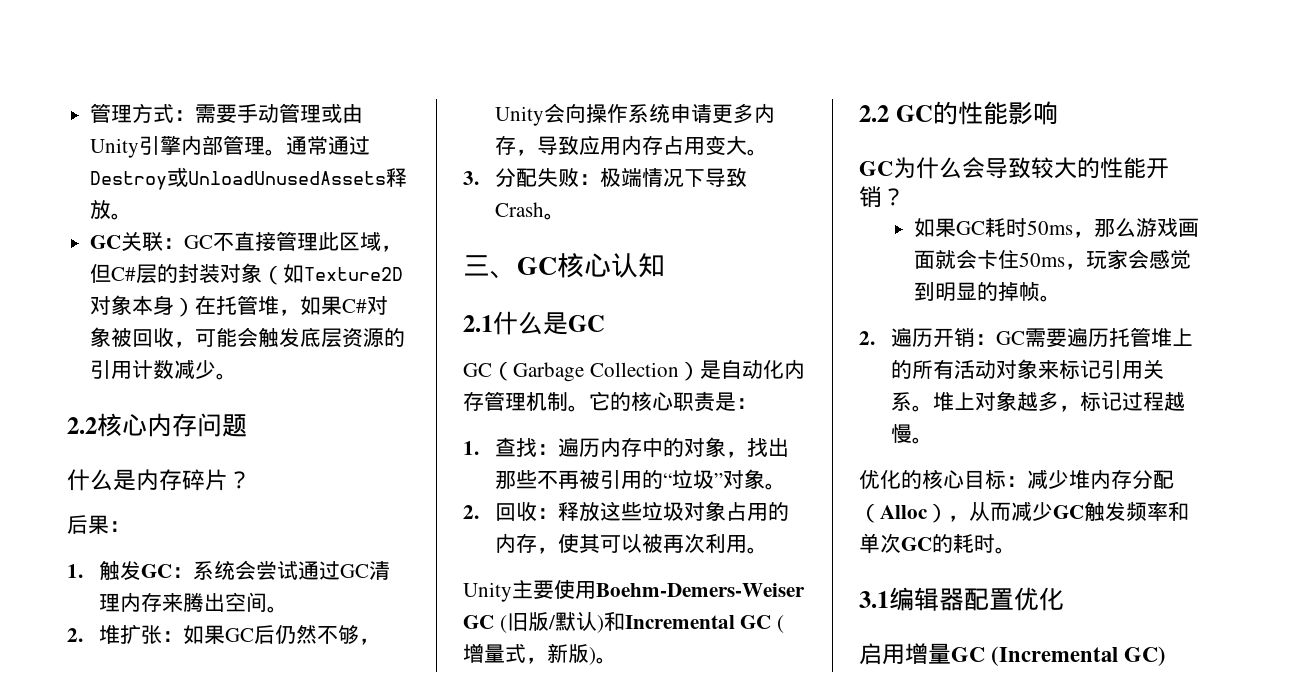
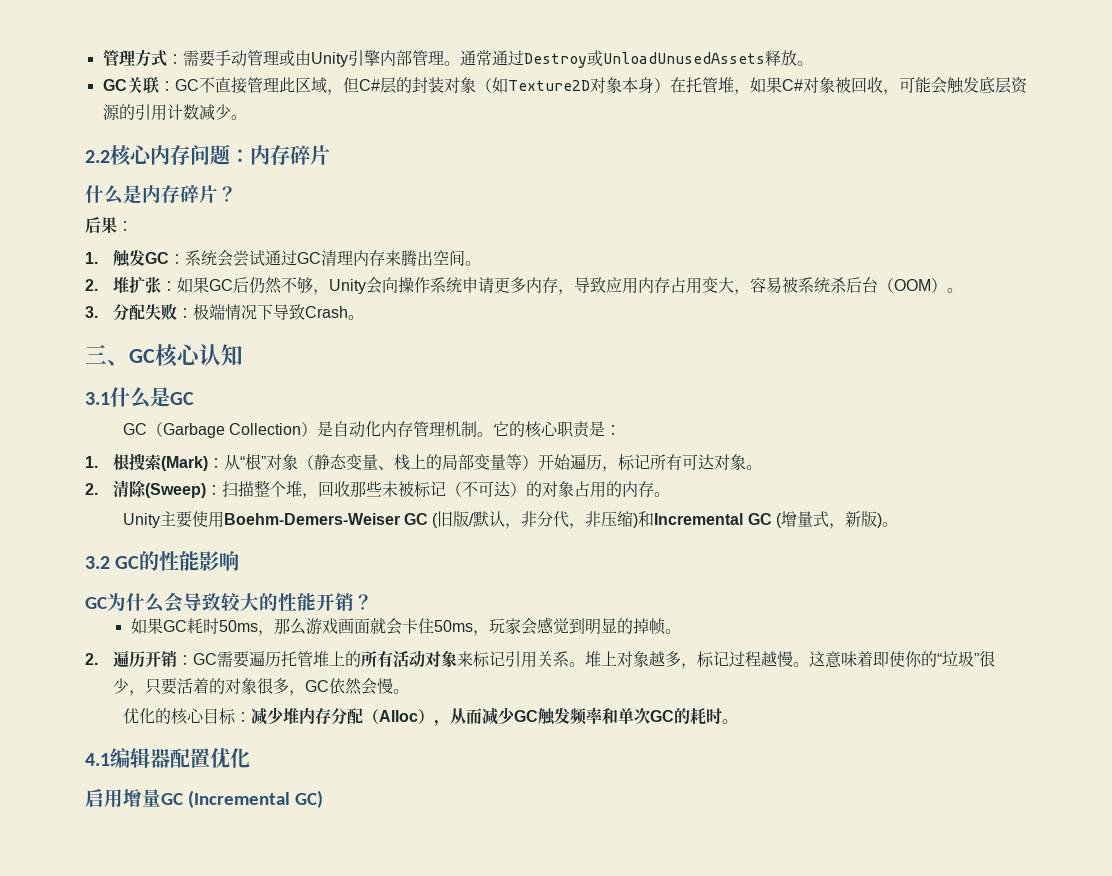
(247, 425) none -> [230,145,330,165] ：内存碎片
(748, 145) none -> [734,277,948,295] ，容易被系统杀后台（OOM）
[463,315,493,332] 2.1 -> [85,392,110,405] 3.1
[495,437,790,458] [495,469,787,490] [463,501,790,521] [495,533,748,554] 查找：遍历内存中的对象，找出那些不再被引用的“垃圾”对象。 // 2.回收：释放这些垃圾对象占用的内存，使其可以被再次利用 -> [113,453,763,472] [85,480,655,499] 根搜索(Mark)：从“根”对象（静态变量、栈上的局部变量等）开始遍历，标记所有可达对象。 // 2.清除(Sweep)：扫描整个堆，回收那些未被标记（不可达）的对象占用的内存
(597, 622) none -> [505,511,634,529] ，非分代，非压缩
[859,105,889,122] 2.2 -> [85,556,110,569] 3.2
(934, 440) none -> [809,651,996,668] [113,678,410,696] 这意味着即使你的“垃圾”很少，只要活着的对象很多，GC依然会慢。
[859,591,889,608] 3.1 -> [85,753,110,766] 4.1

